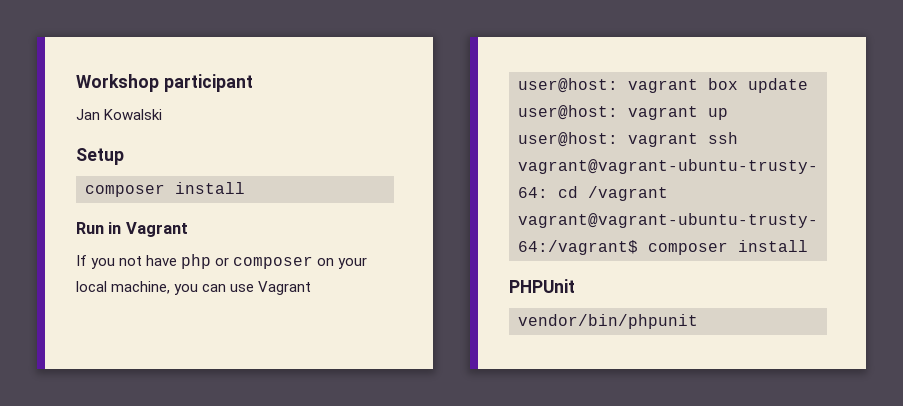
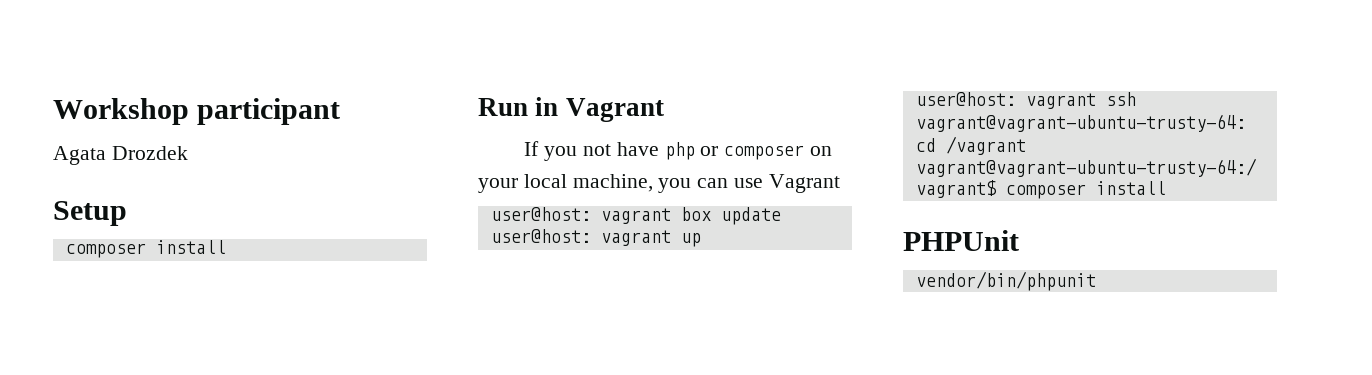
[76,109,163,120] Jan Kowalski -> [53,146,188,165] Agata Drozdek

